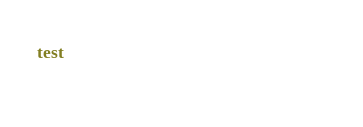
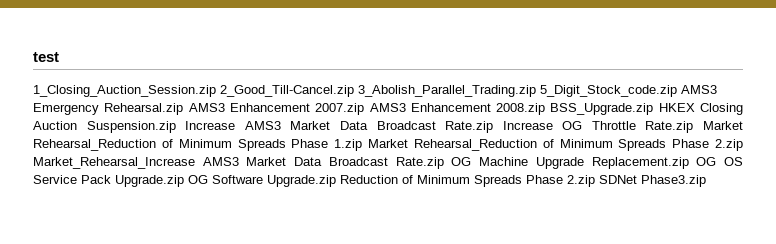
(64, 53) none -> [33,85,717,97] [33,103,743,115] [33,121,743,133] [33,139,744,151] [33,157,744,169] [33,175,706,187] // 1_Closing_Auction_Session.zip 2_Good_Till-Cancel.zip 3_Abolish_Parallel_Trading.zip 5_Digit_Stock_code.zip AMS3 Emergency Rehearsal.zip AMS3 Enhancement 2007.zip AMS3 Enhancement 2008.zip BSS_Upgrade.zip HKEX Closing Auction Suspension.zip Increase AMS3 Market Data Broadcast Rate.zip Increase OG Throttle Rate.zip Market Rehearsal_Reduction of Minimum Spreads Phase 1.zip Market Rehearsal_Reduction of Minimum Spreads Phase 2.zip Market_Rehearsal_Increase AMS3 Market Data Broadcast Rate.zip OG Machine Upgrade Replacement.zip OG OS Service Pack Upgrade.zip OG Software Upgrade.zip Reduction of Minimum Spreads Phase 2.zip SDNet Phase3.zip

